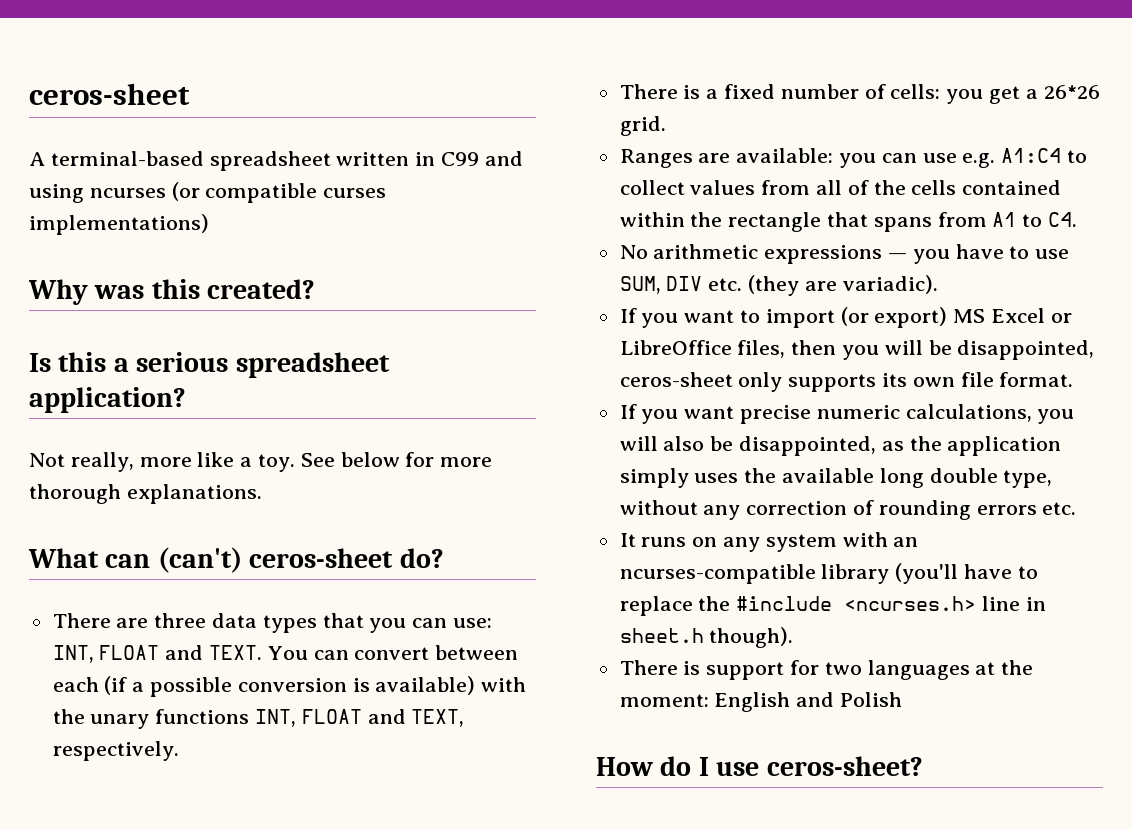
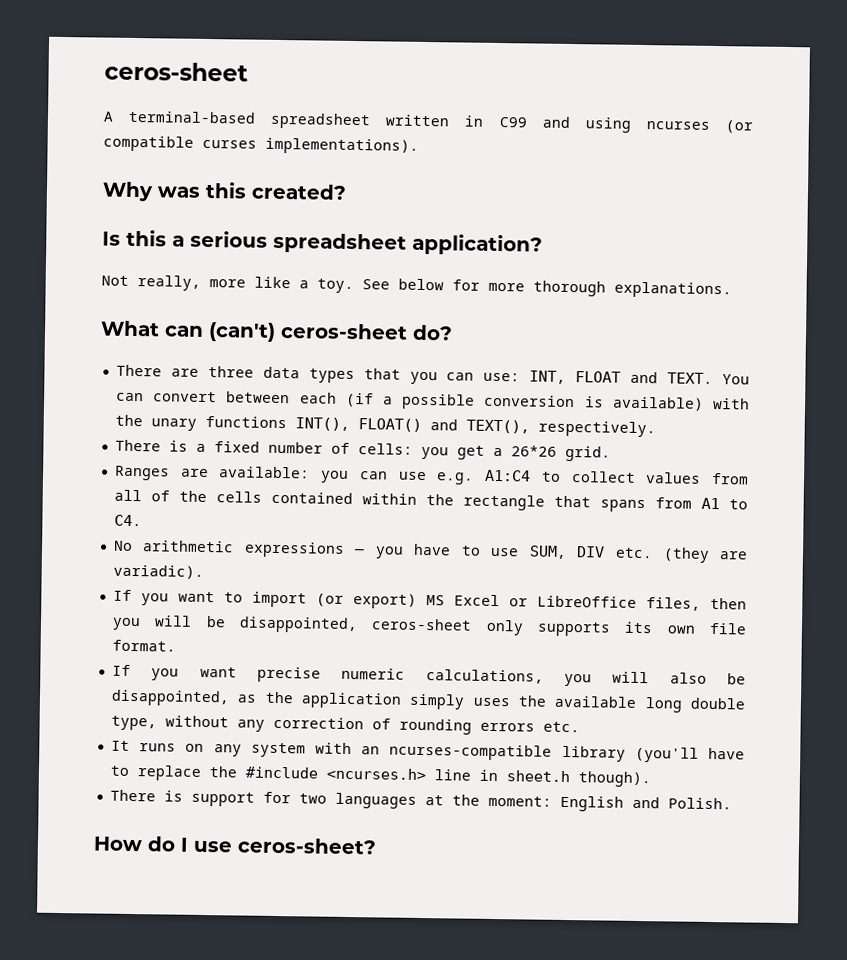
[29,214,209,235] implementations) -> [265,137,419,155] implementations).
[255,709,465,727] INT, FLOAT and TEXT, -> [294,417,530,434] INT(), FLOAT() and TEXT(),
[840,692,903,707] Polish -> [667,797,732,810] Polish.

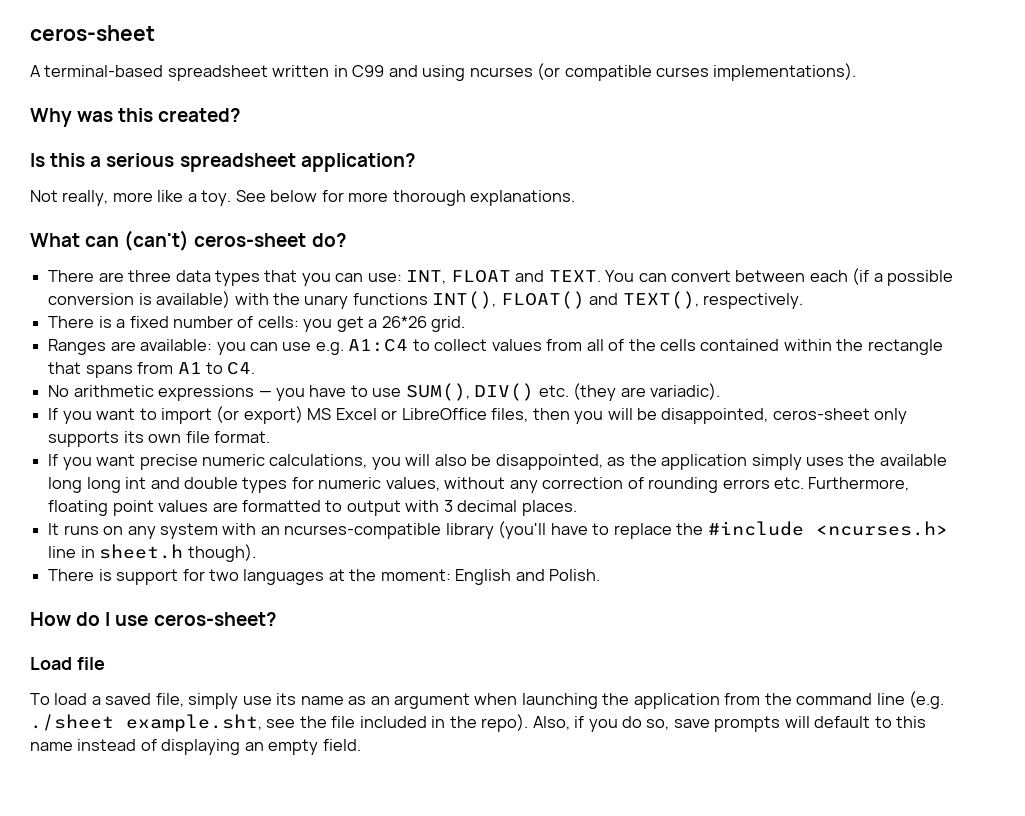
[528,545,606,559] SUM, DIV -> [405,383,535,401] SUM(), DIV()
[689,697,746,710] [110,715,157,731] double type, -> [86,477,440,493] long int and double types for numeric values,
(580, 727) none -> [808,477,910,491] [48,500,577,516] Furthermore, floating point values are formatted to output with 3 decimal places.
(377, 846) none -> [30,657,105,670] [30,691,945,709] [30,714,927,732] [30,739,361,755] // Load file // To load a saved file, simply use its name as an argument when launching the application from the command line (e.g. ./sheet example.sht, see the file included in the repo). Also, if you do so, save prompts will default to this name instead of displaying an empty field.

